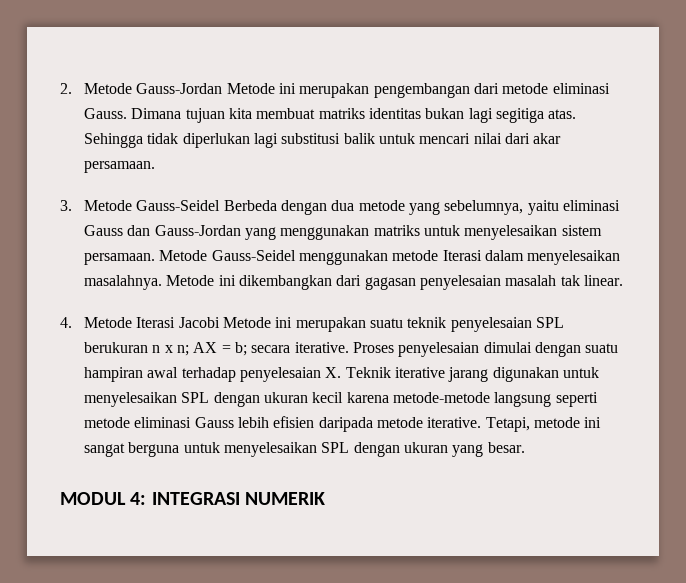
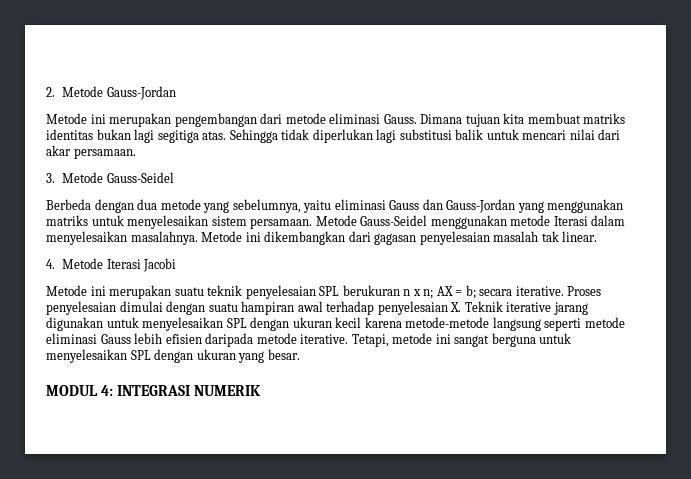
(223, 88) none -> (176, 93) //
(221, 205) none -> (174, 177) //
(220, 322) none -> (177, 265) //

